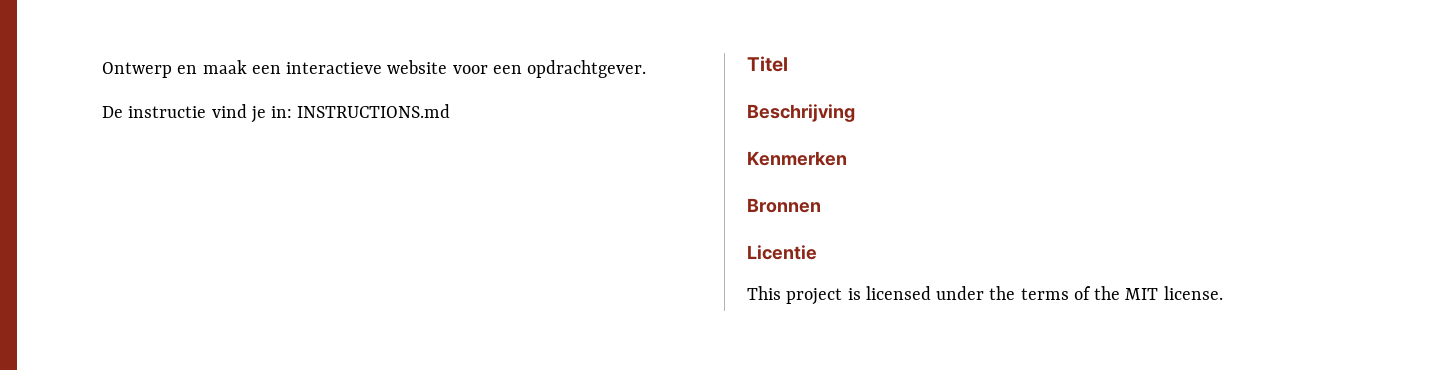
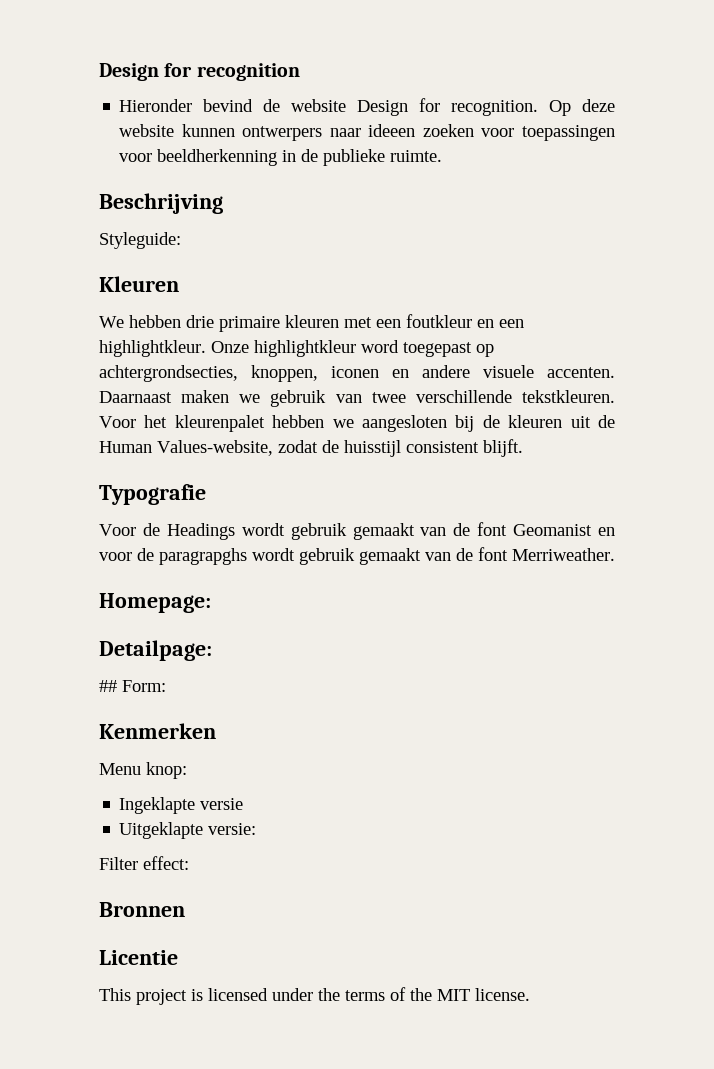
[102,60,647,78] [102,104,451,123] [747,56,788,72] [747,104,855,122] [747,151,847,166] Ontwerp en maak een interactieve website voor een opdrachtgever. // De instructie vind je in: INSTRUCTIONS.md // Titel // Beschrijving // Kenmerken -> [99,63,300,81] [119,98,615,116] [119,124,615,141] [119,149,443,166] [99,193,223,214] [99,232,181,249] [99,276,179,292] [99,314,524,332] [99,340,494,357] [99,365,615,382] [99,390,615,407] [99,415,615,432] [99,439,523,457] [99,484,206,505] [99,522,615,540] [99,547,615,565] [99,593,211,613] [99,640,212,661] [99,680,166,692] [99,723,216,739] [99,762,187,779] [119,797,244,814] [119,822,257,839] [99,856,189,870] Design for recognition // Hieronder bevind de website Design for recognition. Op deze website kunnen ontwerpers naar ideeen zoeken voor toepassingen voor beeldherkenning in de publieke ruimte. // Beschrijving // Styleguide: // Kleuren // We hebben drie primaire kleuren met een foutkleur en een highlightkleur. Onze highlightkleur word toegepast op achtergrondsecties, knoppen, iconen en andere visuele accenten. Daarnaast maken we gebruik van twee verschillende tekstkleuren. Voor het kleurenpalet hebben we aangesloten bij de kleuren uit de Human Values-website, zodat de huisstijl consistent blijft. // Typografie // Voor de Headings wordt gebruik gemaakt van de font Geomanist en voor de paragrapghs wordt gebruik gemaakt van de font Merriweather. // Homepage: // Detailpage: // ## Form: // Kenmerken // Menu knop: // Ingeklapte versie // Uitgeklapte versie: // Filter effect:

